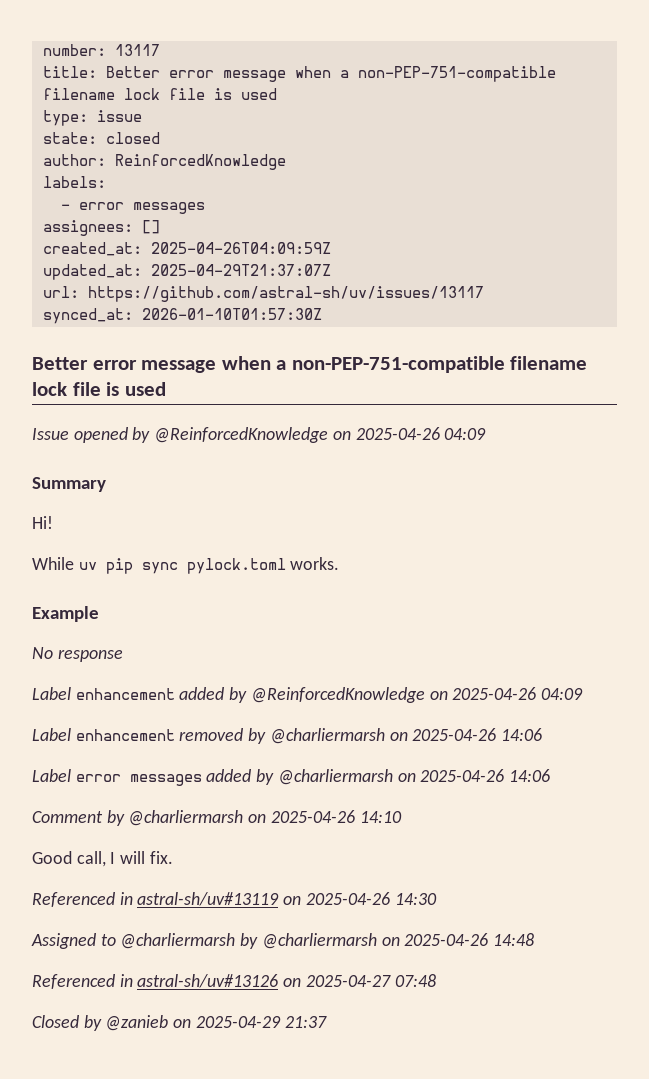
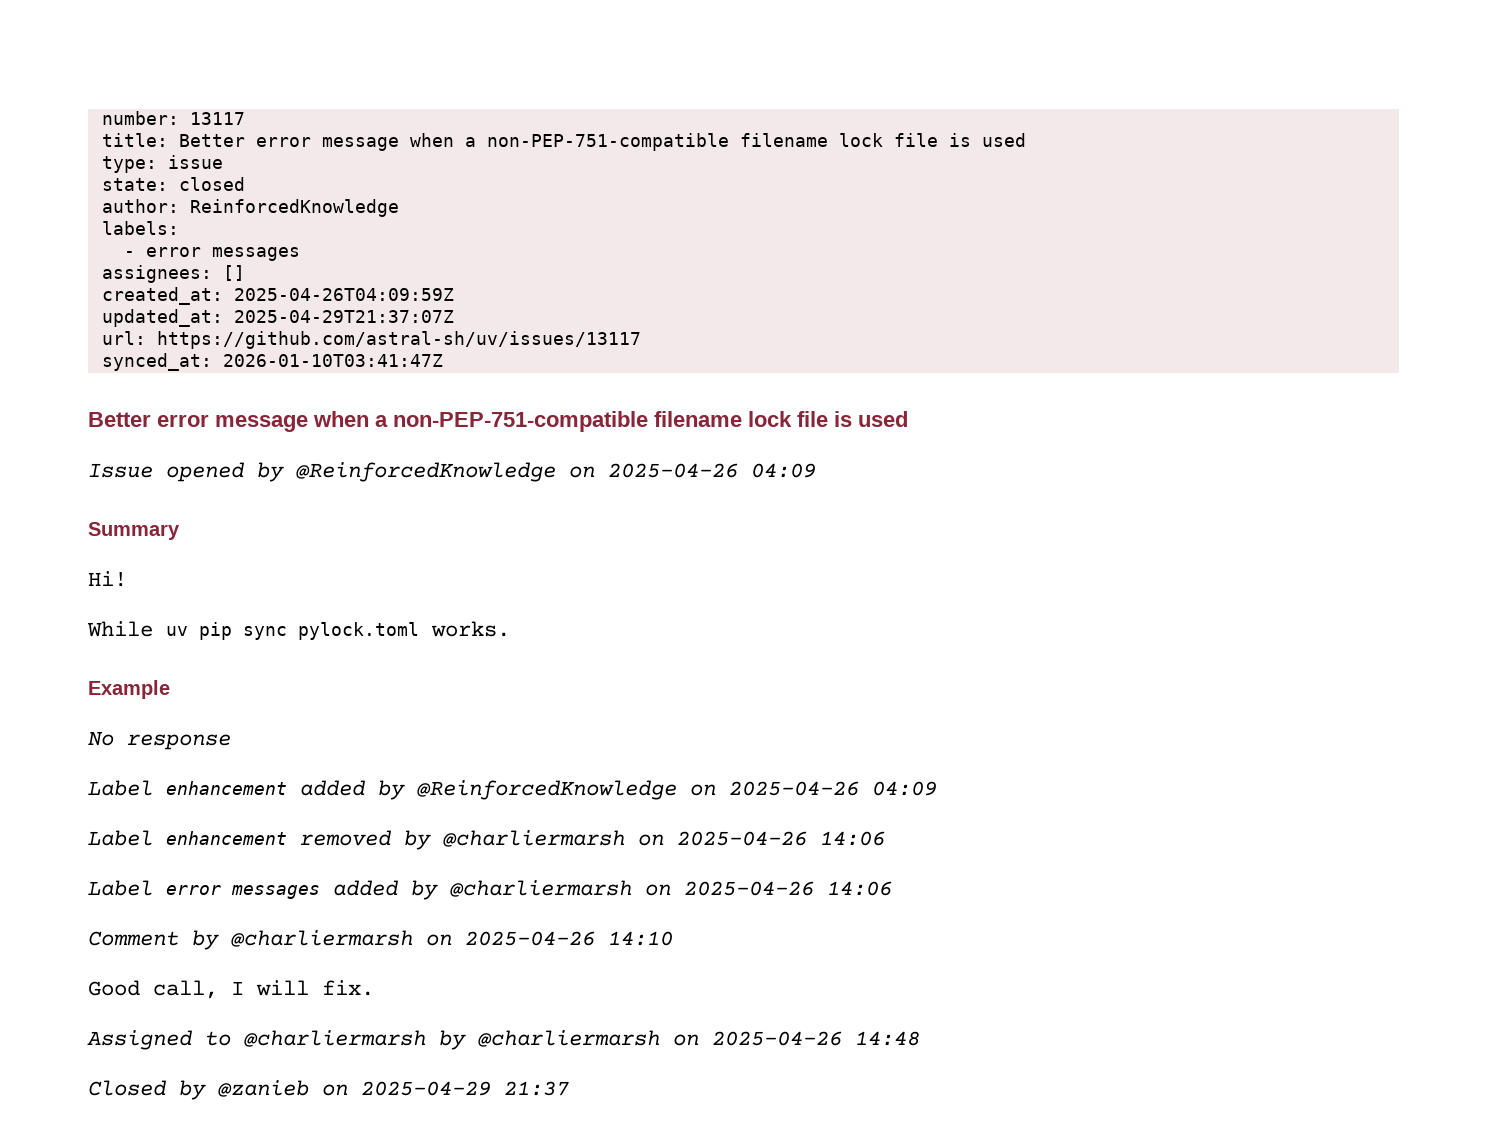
[141,308,322,320] 2026-01-10T01:57:30Z -> [222,354,443,367] 2026-01-10T03:41:47Z
[32,892,437,907] // Referenced in astral-sh/uv#13119 on 2025-04-26 14:30 -> (374, 988) none
[32,974,436,989] // Referenced in astral-sh/uv#13126 on 2025-04-27 07:48 -> (920, 1038) none

